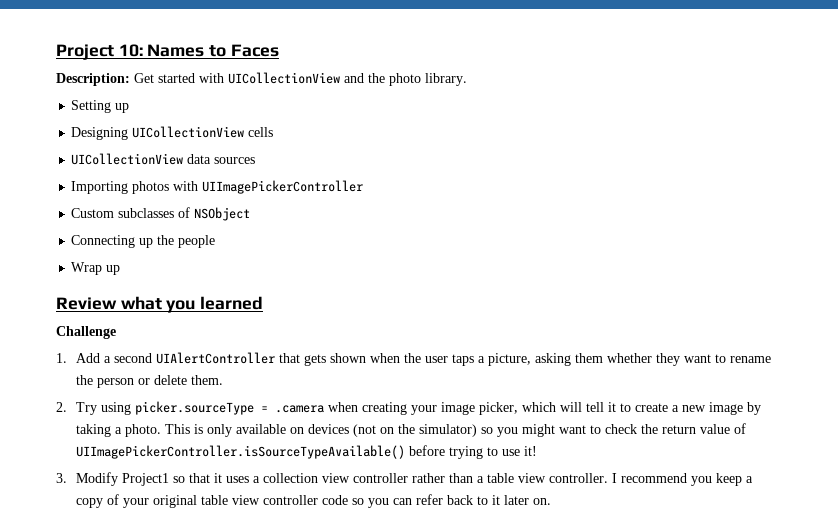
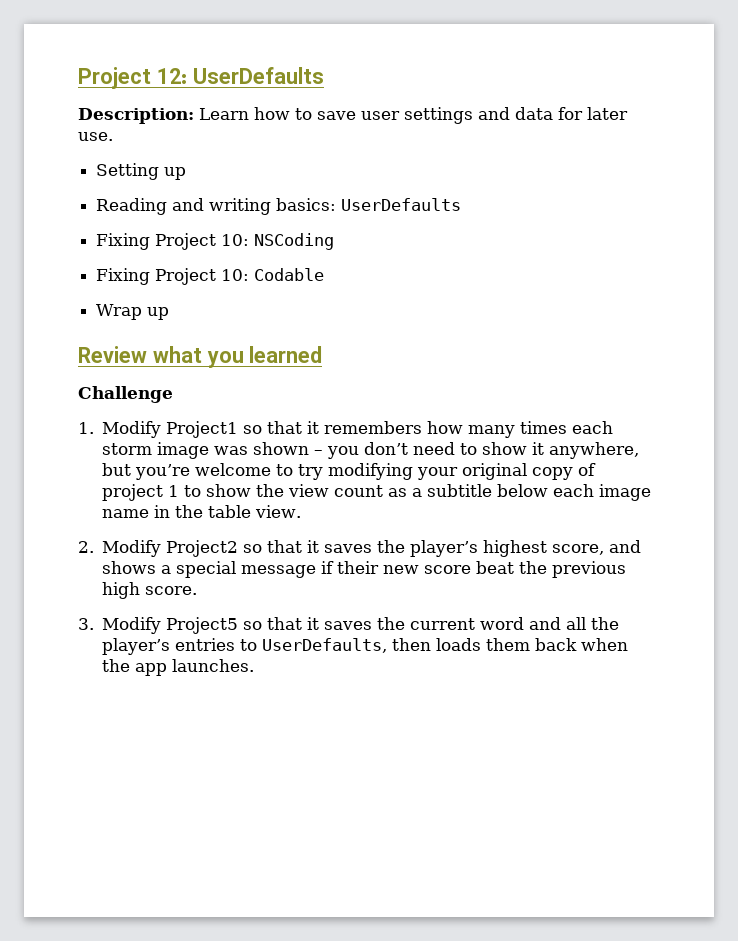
[56,44,279,60] [56,72,467,86] [71,100,130,113] [71,126,274,140] [71,153,256,165] [71,180,364,194] [71,207,251,221] [71,235,216,248] Project 10: Names to Faces // Description: Get started with UICollectionView and the photo library. // Setting up // Designing UICollectionView cells // UICollectionView data sources // Importing photos with UIImagePickerController // Custom subclasses of NSObject // Connecting up the people -> [78,67,324,89] [78,107,628,124] [78,132,113,141] [96,163,187,180] [96,198,462,215] [96,233,335,250] [96,268,325,285] Project 12: UserDefaults // Description: Learn how to save user settings and data for later use. // Setting up // Reading and writing basics: UserDefaults // Fixing Project 10: NSCoding // Fixing Project 10: Codable
[75,352,771,366] [75,375,223,388] [56,401,761,415] [75,423,746,437] [75,445,537,459] [56,473,67,483] Add a second UIAlertController that gets shown when the user taps a picture, asking them whether they want to rename the person or delete them. // 2. Try using picker.sourceType = .camera when creating your image picker, which will tell it to create a new image by taking a photo. This is only available on devices (not on the simulator) so you might want to check the return value of UIImagePickerController.isSourceTypeAvailable() before trying to use it! // 3. -> (94, 428) none
[225,473,753,486] [75,494,551,508] uses a collection view controller rather than a table view controller. I recommend you keep a copy of your original table view controller code so you can refer back to it later on. -> [324,421,614,438] [102,442,640,459] [102,463,597,480] [102,484,652,501] [102,505,302,518] [78,540,642,557] [102,561,627,578] [102,582,198,599] [78,617,620,634] [102,638,629,655] [102,659,255,676] remembers how many times each storm image was shown – you don’t need to show it anywhere, but you’re welcome to try modifying your original copy of project 1 to show the view count as a subtitle below each image name in the table view. // 2. Modify Project2 so that it saves the player’s highest score, and shows a special message if their new score beat the previous high score. // 3. Modify Project5 so that it saves the current word and all the player’s entries to UserDefaults, then loads them back when the app launches.

